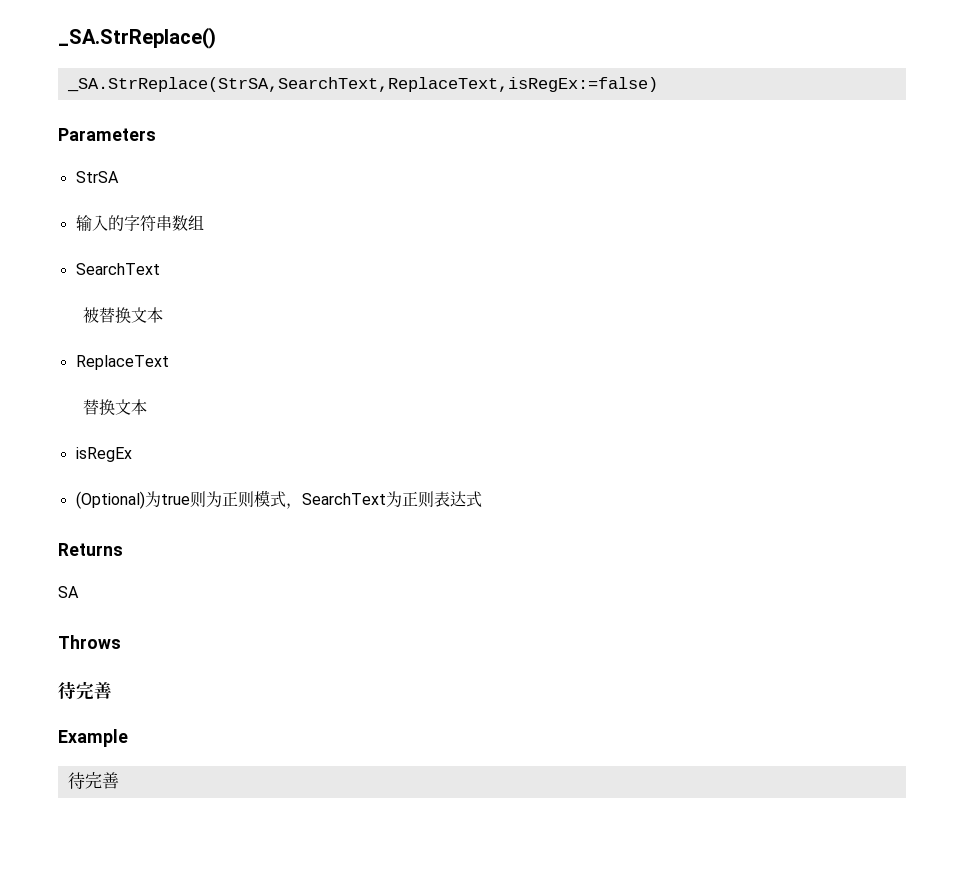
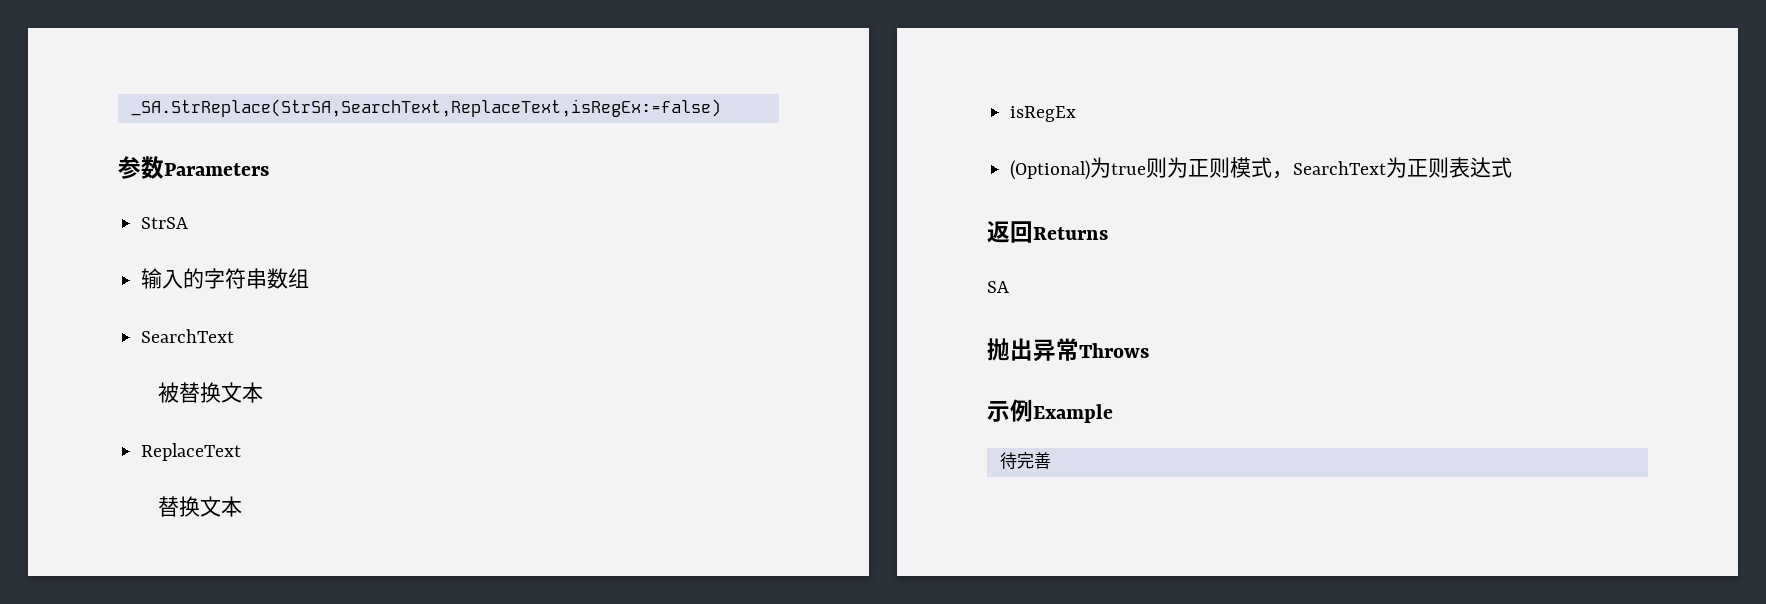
[58,27,216,49] _SA.StrReplace() // -> (130, 108) none
(658, 84) none -> [118,156,164,179] 参数
(482, 499) none -> [987,221,1033,243] 返回
(79, 592) none -> [987,338,1079,362] 抛出异常
[58,681,112,700] 待完善 // -> [987,399,1033,422] 示例

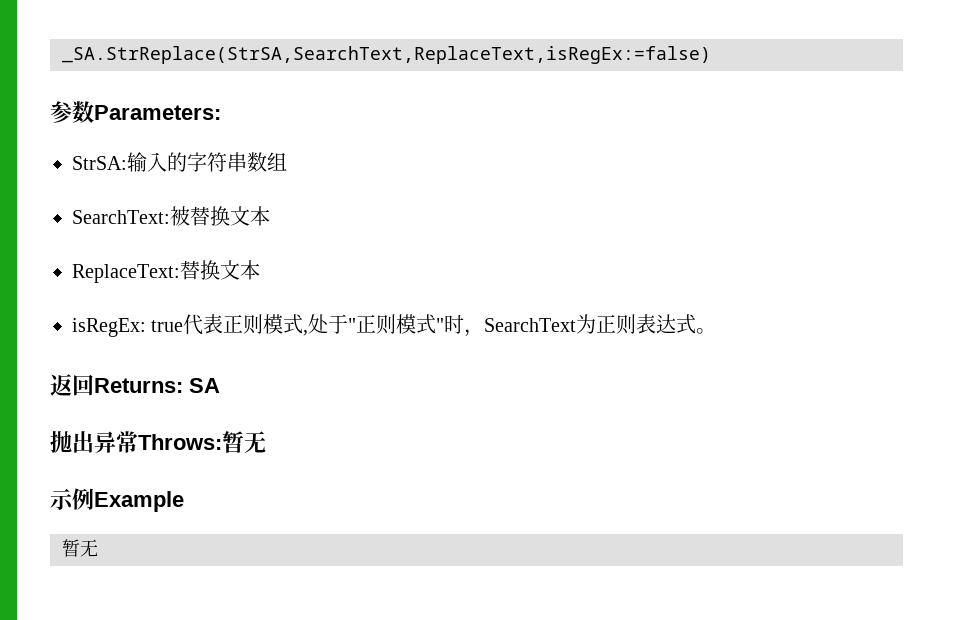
[164,163,269,176] [141,217,189,229] Parameters // StrSA // -> [94,105,221,120] [72,156,127,170] Parameters: // StrSA:
[141,329,235,343] SearchText // -> [72,210,170,224] SearchText:
[141,443,242,461] [157,496,242,517] [1010,106,1077,122] [1010,157,1273,180] ReplaceText // 替换文本 // isRegEx // (Optional)为true则为正则模式 -> [72,260,260,283] [72,314,465,337] ReplaceText:替换文本 // isRegEx: true代表正则模式,处于"正则模式"时
(1513, 167) none -> [696,328,717,334] 。
[1033,227,1108,240] Returns // -> [94,378,183,393] Returns:
[1079,343,1149,358] Throws -> [138,431,266,453] Throws:暂无
[999,452,1051,470] 待完善 -> [62,539,98,557] 暂无

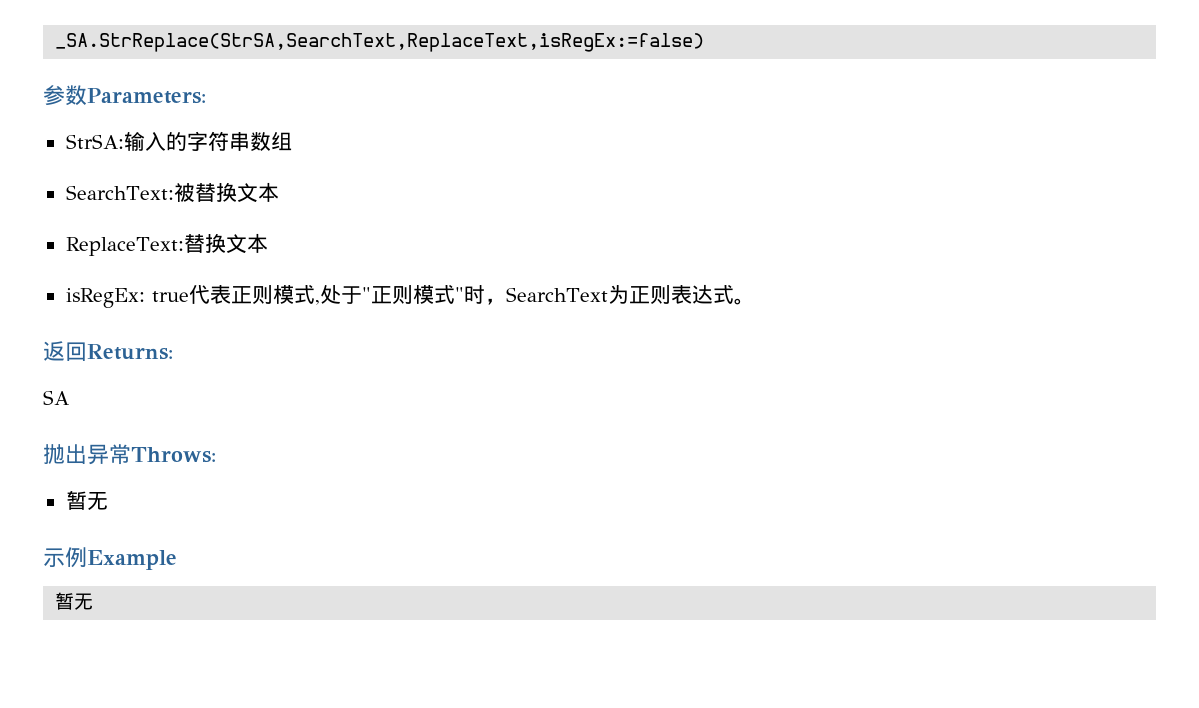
(183, 385) none -> (173, 352) //
(222, 442) none -> (216, 455) //

